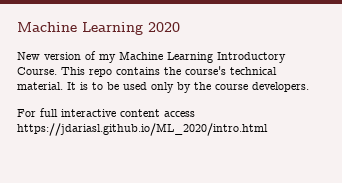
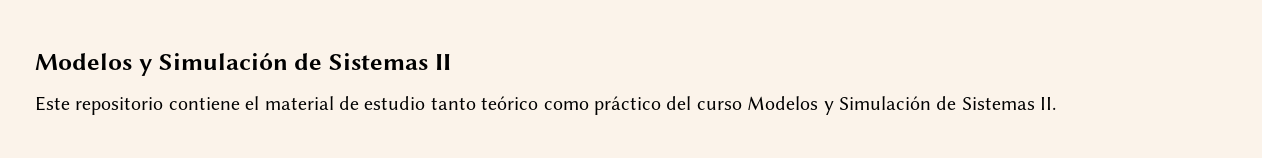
[17,22,180,35] [17,51,286,63] [17,66,277,77] [17,82,309,93] [17,108,195,117] [17,123,268,136] Machine Learning 2020 // New version of my Machine Learning Introductory Course. This repo contains the course's technical material. It is to be used only by the course developers. // For full interactive content access https://jdariasl.github.io/ML_2020/intro.html -> [35,53,451,76] [35,96,1057,115] Modelos y Simulación de Sistemas II // Este repositorio contiene el material de estudio tanto teórico como práctico del curso Modelos y Simulación de Sistemas II.

